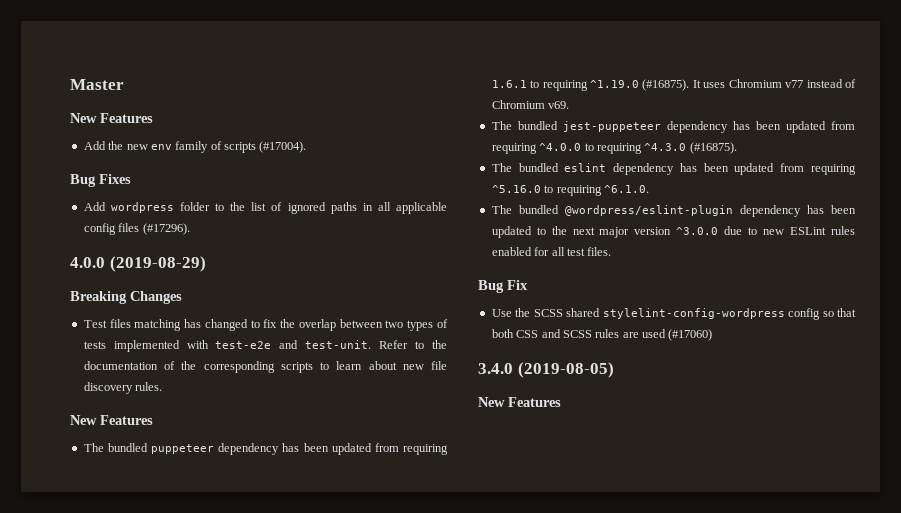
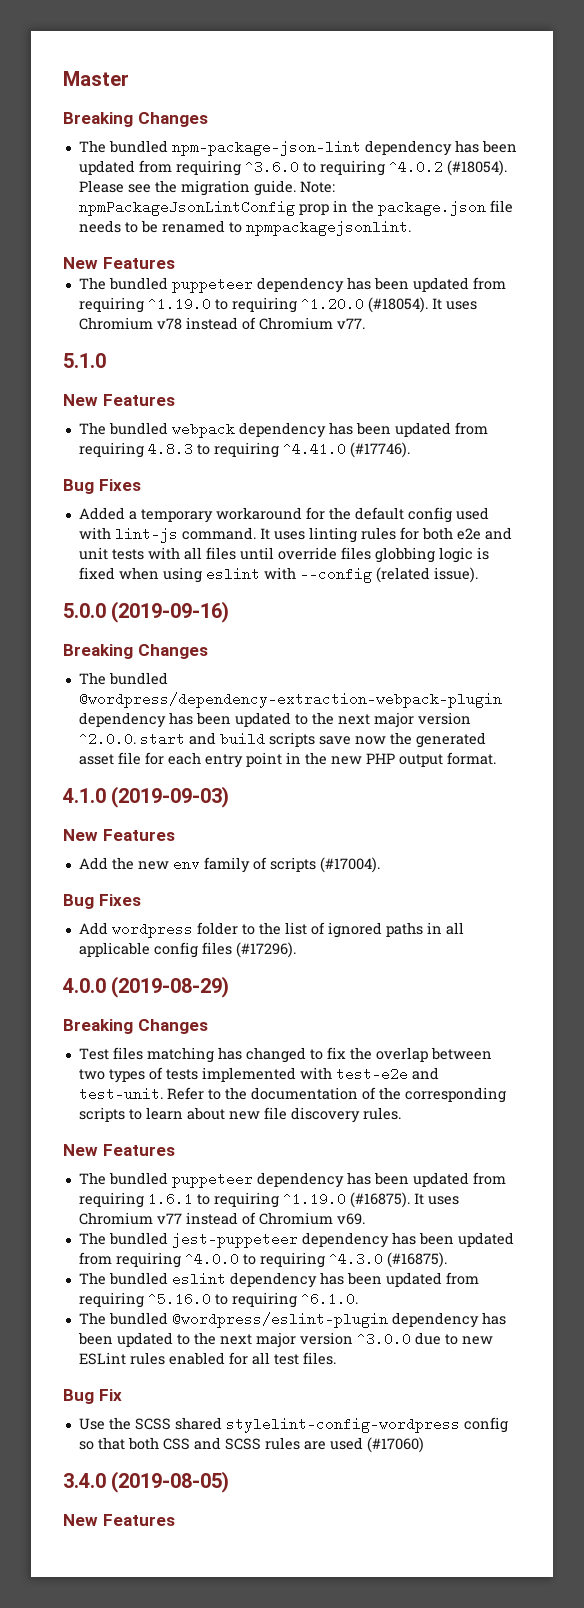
(124, 84) none -> [63,112,208,127] [78,140,517,156] [78,160,507,176] [78,180,335,196] [78,200,513,216] [78,220,411,236] [63,257,175,269] [78,277,506,293] [78,297,477,313] [78,317,365,330] [63,353,106,368] [63,394,175,406] [78,422,488,438] [78,442,410,458] [63,479,141,494] [78,507,489,523] [78,527,512,543] [78,547,489,563] [78,567,478,583] [63,601,230,623] [63,644,208,659] [78,672,168,685] [78,692,502,708] [78,712,471,728] [78,732,486,748] [78,752,496,768] [63,786,230,808] // Breaking Changes // The bundled npm-package-json-lint dependency has been updated from requiring ^3.6.0 to requiring ^4.0.2 (#18054). Please see the migration guide. Note: npmPackageJsonLintConfig prop in the package.json file needs to be renamed to npmpackagejsonlint. // New Features // The bundled puppeteer dependency has been updated from requiring ^1.19.0 to requiring ^1.20.0 (#18054). It uses Chromium v78 instead of Chromium v77. // 5.1.0 // New Features // The bundled webpack dependency has been updated from requiring 4.8.3 to requiring ^4.41.0 (#17746). // Bug Fixes // Added a temporary workaround for the default config used with lint-js command. It uses linting rules for both e2e and unit tests with all files until override files globbing logic is fixed when using eslint with --config (related issue). // 5.0.0 (2019-09-16) // Breaking Changes // The bundled @wordpress/dependency-extraction-webpack-plugin dependency has been updated to the next major version ^2.0.0. start and build scripts save now the generated asset file for each entry point in the new PHP output format. // 4.1.0 (2019-09-03)

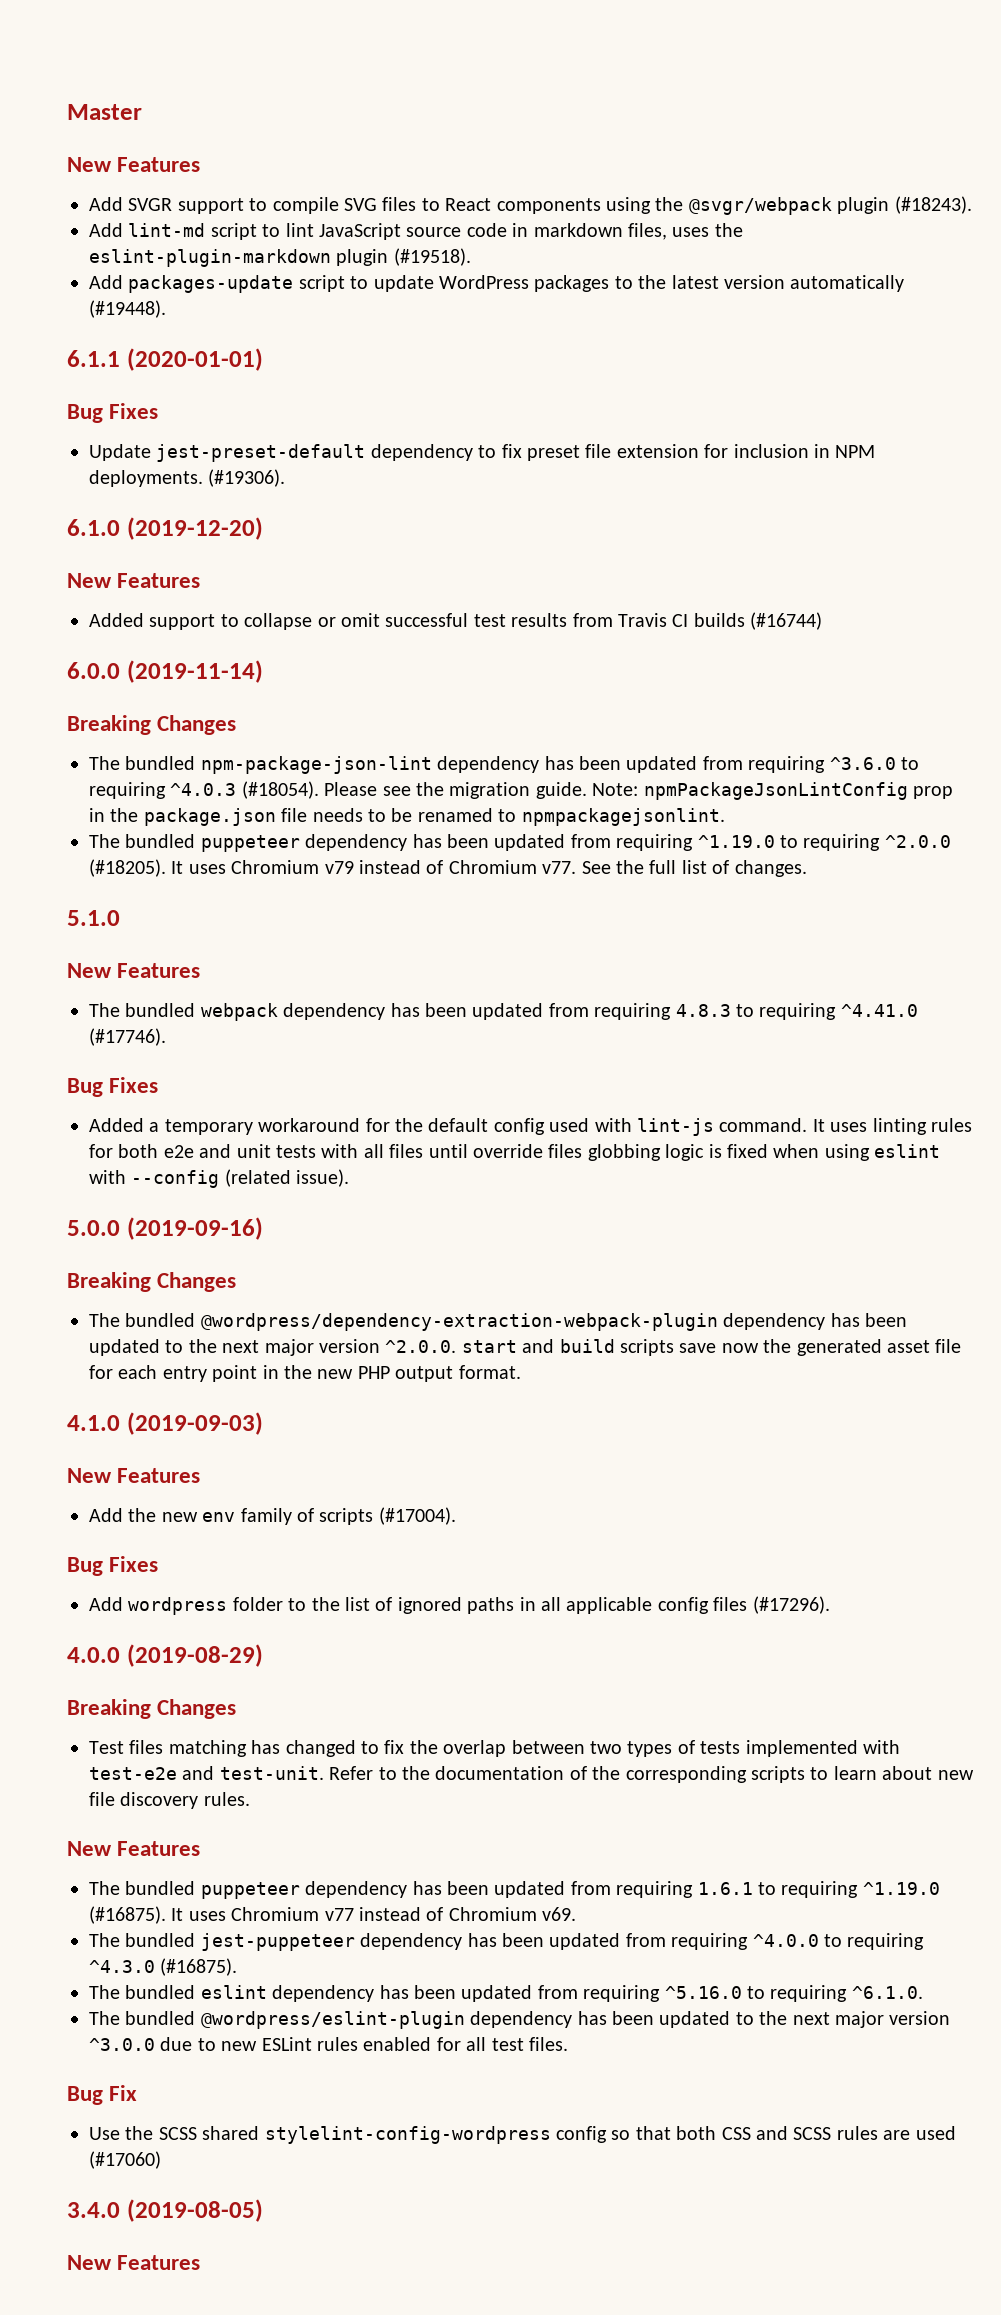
(129, 78) none -> [67,157,201,172] [89,196,972,215] [89,223,743,240] [89,248,471,267] [89,275,905,293] [89,300,166,318] [67,348,263,371] [67,403,159,423] [89,444,876,462] [89,469,286,487] [67,517,263,540] [67,573,201,588] [89,612,823,630] [67,660,263,683] // New Features // Add SVGR support to compile SVG files to React components using the @svgr/webpack plugin (#18243). // Add lint-md script to lint JavaScript source code in markdown files, uses the eslint-plugin-markdown plugin (#19518). // Add packages-update script to update WordPress packages to the latest version automatically (#19448). // 6.1.1 (2020-01-01) // Bug Fixes // Update jest-preset-default dependency to fix preset file extension for inclusion in NPM deployments. (#19306). // 6.1.0 (2019-12-20) // New Features // Added support to collapse or omit successful test results from Travis CI builds (#16744) // 6.0.0 (2019-11-14)
[388,160,443,174] ^4.0.2 -> [170,783,237,796] ^4.0.3
[63,257,175,269] // New Features -> (725, 817) none
[300,297,477,313] [78,317,182,330] ^1.20.0 (#18054). It uses Chromium v78 -> [884,835,951,848] [89,859,354,877] ^2.0.0 (#18205). It uses Chromium v79
(365, 323) none -> [581,860,807,877] See the full list of changes.

